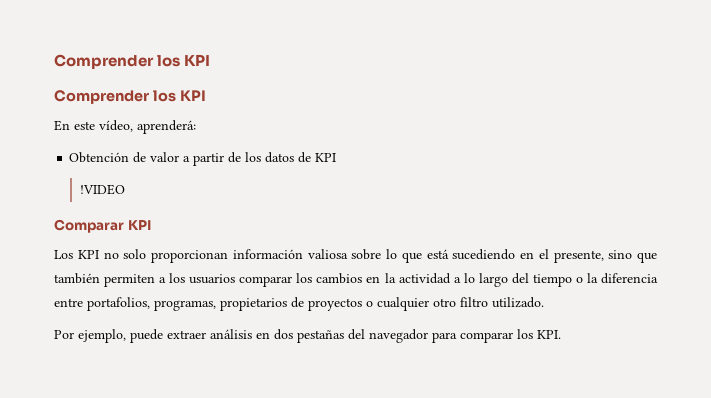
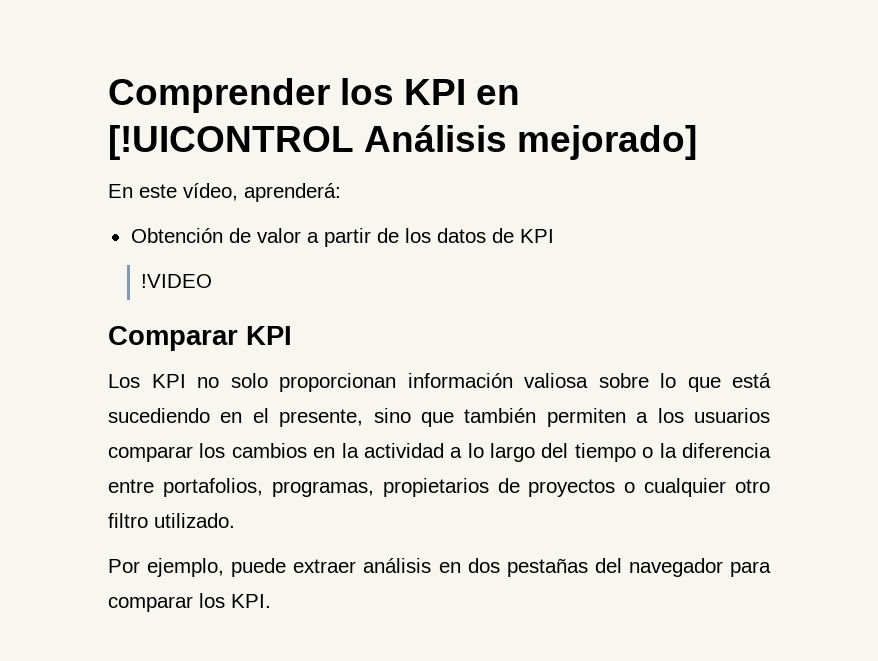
[54,54,211,69] [54,90,206,104] Comprender los KPI // Comprender los KPI -> [108,78,520,113] [108,125,697,160] Comprender los KPI en [!UICONTROL Análisis mejorado]

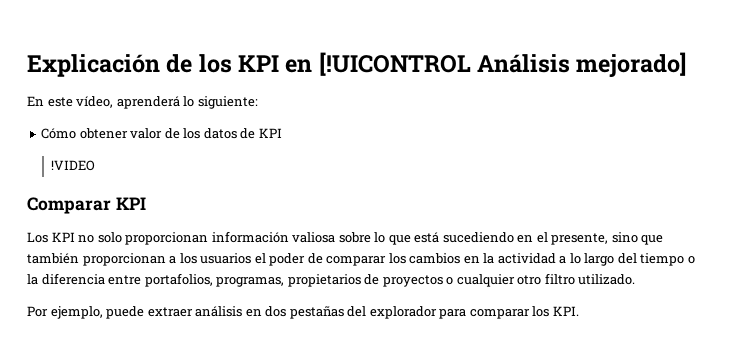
[108,78,330,113] Comprender -> [27,54,193,77] Explicación de
[244,183,341,202] [130,228,371,247] aprenderá: // Obtención de valor a partir -> [116,96,258,109] [41,128,163,139] aprenderá lo siguiente: // Cómo obtener valor
[546,408,626,427] permiten -> [82,253,166,266] proporcionan
(770, 415) none -> [254,253,323,266] el poder de
[628,558,723,577] navegador -> [369,306,437,319] explorador

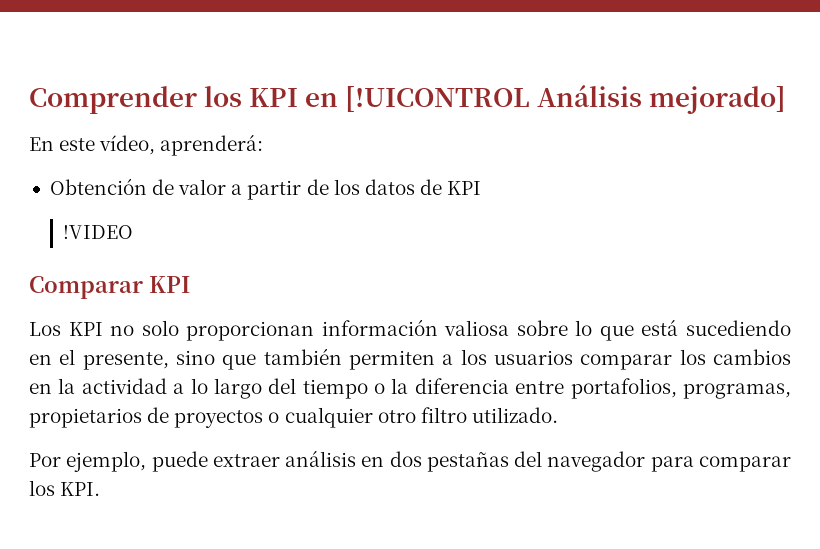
[27,54,193,77] Explicación de -> [29,86,197,114] Comprender
[116,96,258,109] [41,128,163,139] aprenderá lo siguiente: // Cómo obtener valor -> [160,134,264,156] [49,178,302,200] aprenderá: // Obtención de valor a partir
[82,253,166,266] proporcionan -> [349,350,436,370] permiten
[254,253,323,266] el poder de -> (573, 357) none
[369,306,437,319] explorador -> [547,451,646,472] navegador

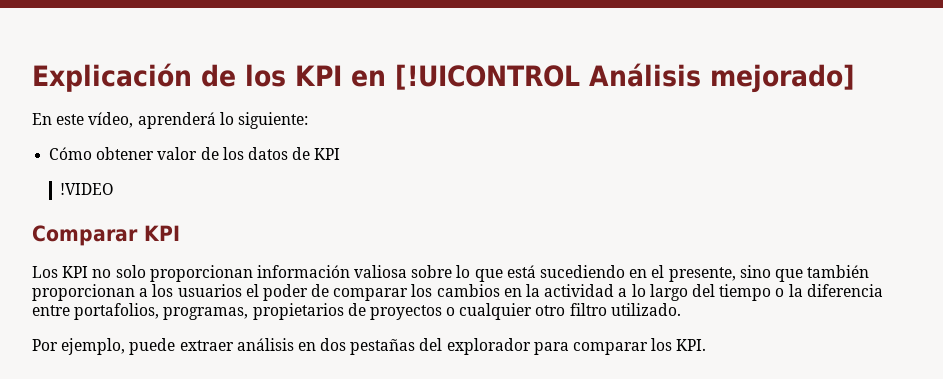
[29,86,197,114] Comprender -> [32,63,236,92] Explicación de
[160,134,264,156] [49,178,302,200] aprenderá: // Obtención de valor a partir -> [137,112,308,129] [49,147,198,160] aprenderá lo siguiente: // Cómo obtener valor
[349,350,436,370] permiten -> [32,284,135,301] proporcionan
(573, 357) none -> [245,284,330,301] el poder de
[547,451,646,472] navegador -> [446,338,531,355] explorador

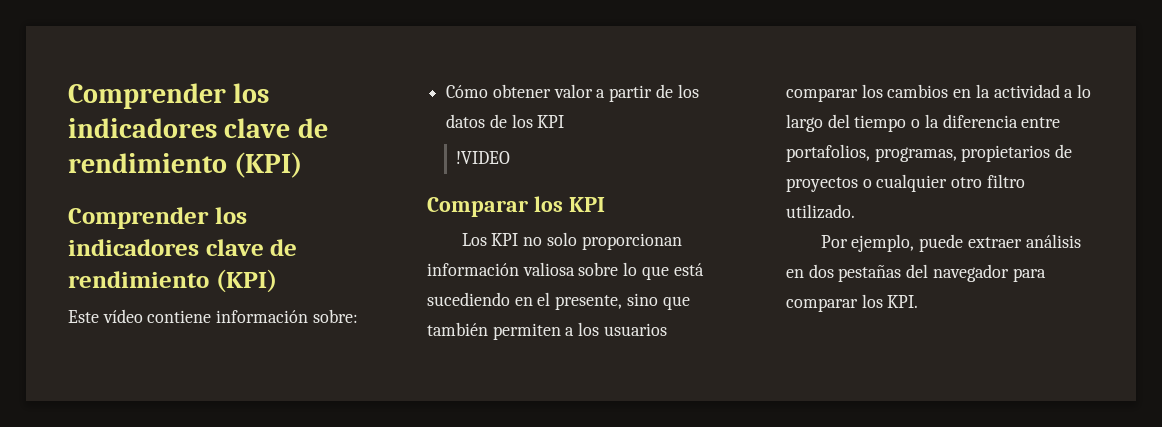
[32,63,855,93] [32,112,308,129] Explicación de los KPI en [!UICONTROL Análisis mejorado] // En este vídeo, aprenderá lo siguiente: -> [68,83,270,109] [68,118,328,138] [68,152,303,178] [68,207,247,229] [68,239,298,256] [68,269,277,293] [68,309,358,323] Comprender los indicadores clave de rendimiento (KPI) // Comprender los indicadores clave de rendimiento (KPI) // Este vídeo contiene información sobre:
(198, 153) none -> [596,85,653,102] a partir
(311, 153) none -> [511,114,533,128] los
(138, 235) none -> [533,196,563,212] los
[32,284,135,301] proporcionan -> [492,323,561,340] permiten
[245,284,330,301] el poder de -> (667, 329) none
[446,338,531,355] explorador -> [932,264,1009,282] navegador

